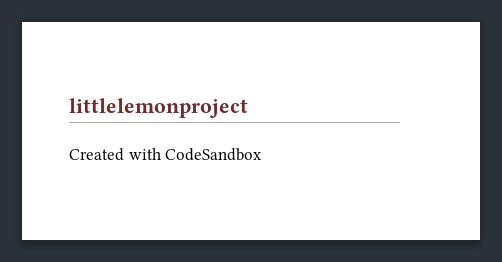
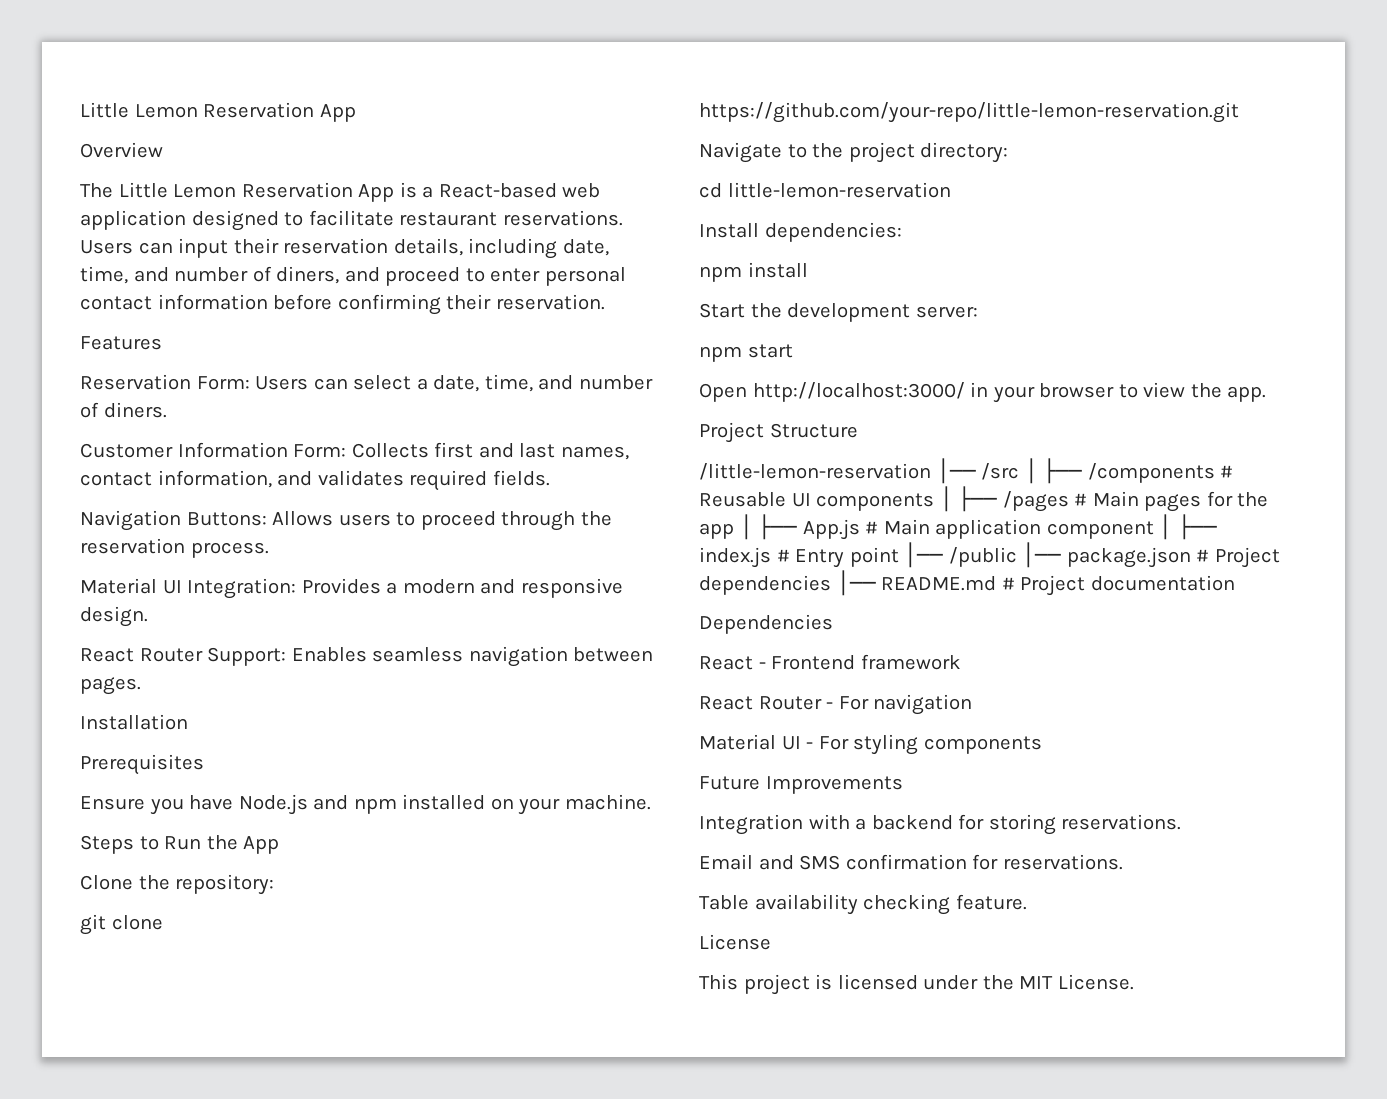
[69,98,248,118] [69,148,263,161] littlelemonproject // Created with CodeSandbox -> [80,102,356,122] [80,142,163,158] [80,182,601,202] [80,210,623,231] [80,238,609,259] [80,266,626,286] [80,294,605,315] [80,336,162,350] [80,374,653,392] [80,402,167,418] [80,442,629,460] [80,470,550,491] [80,510,612,531] [80,538,269,558] [80,578,623,599] [80,606,148,627] [80,646,654,667] [80,677,141,695] [80,714,188,730] [80,754,204,775] [80,794,651,815] [80,835,280,854] [80,874,275,895] [80,914,163,935] [699,102,1239,123] [699,142,1009,163] [699,182,951,198] [699,222,902,242] [699,262,808,282] [699,303,978,322] [699,344,793,362] [699,382,1267,403] [699,422,858,443] [699,458,1234,484] [699,486,1269,512] [699,514,1217,540] [699,542,1280,568] [699,570,1235,596] [699,614,833,634] [699,654,961,670] [699,694,973,715] [699,734,1042,755] [699,776,903,794] [699,814,1182,835] [699,854,1123,870] [699,894,1027,915] [699,934,771,950] [699,974,1134,995] Little Lemon Reservation App // Overview // The Little Lemon Reservation App is a React-based web application designed to facilitate restaurant reservations. Users can input their reservation details, including date, time, and number of diners, and proceed to enter personal contact information before confirming their reservation. // Features // Reservation Form: Users can select a date, time, and number of diners. // Customer Information Form: Collects first and last names, contact information, and validates required fields. // Navigation Buttons: Allows users to proceed through the reservation process. // Material UI Integration: Provides a modern and responsive design. // React Router Support: Enables seamless navigation between pages. // Installation // Prerequisites // Ensure you have Node.js and npm installed on your machine. // Steps to Run the App // Clone the repository: // git clone https://github.com/your-repo/little-lemon-reservation.git // Navigate to the project directory: // cd little-lemon-reservation // Install dependencies: // npm install // Start the development server: // npm start // Open http://localhost:3000/ in your browser to view the app. // Project Structure // /little-lemon-reservation │── /src │ ├── /components # Reusable UI components │ ├── /pages # Main pages for the app │ ├── App.js # Main application component │ ├── index.js # Entry point │── /public │── package.json # Project dependencies │── README.md # Project documentation // Dependencies // React - Frontend framework // React Router - For navigation // Material UI - For styling components // Future Improvements // Integration with a backend for storing reservations. // Email and SMS confirmation for reservations. // Table availability checking feature. // License // This project is licensed under the MIT License.

